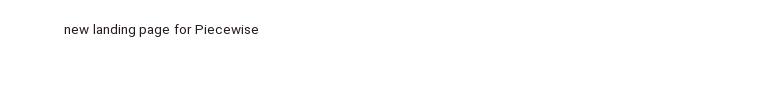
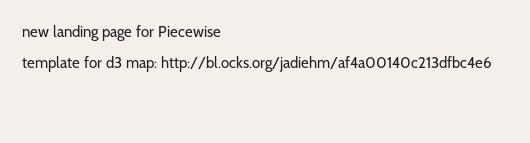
(259, 29) none -> [22,56,493,72] // template for d3 map: http://bl.ocks.org/jadiehm/af4a00140c213dfbc4e6

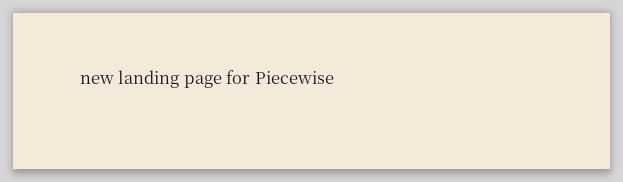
[22,56,493,72] // template for d3 map: http://bl.ocks.org/jadiehm/af4a00140c213dfbc4e6 -> (334, 77) none

